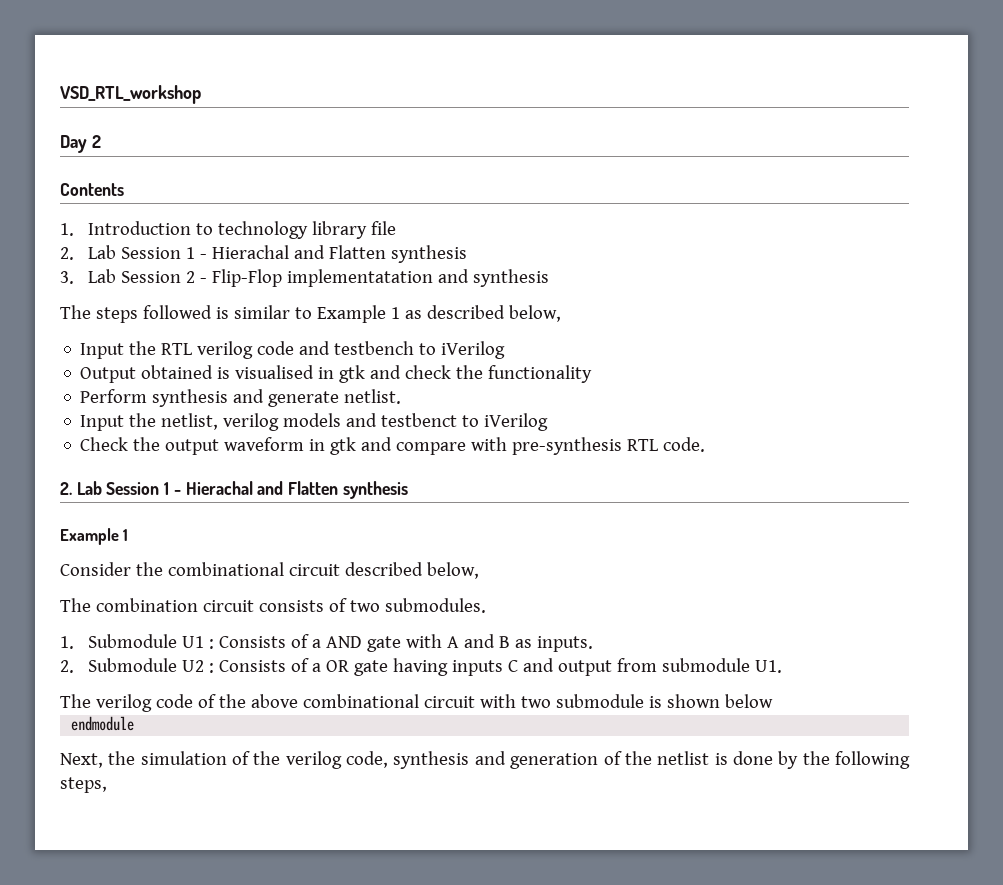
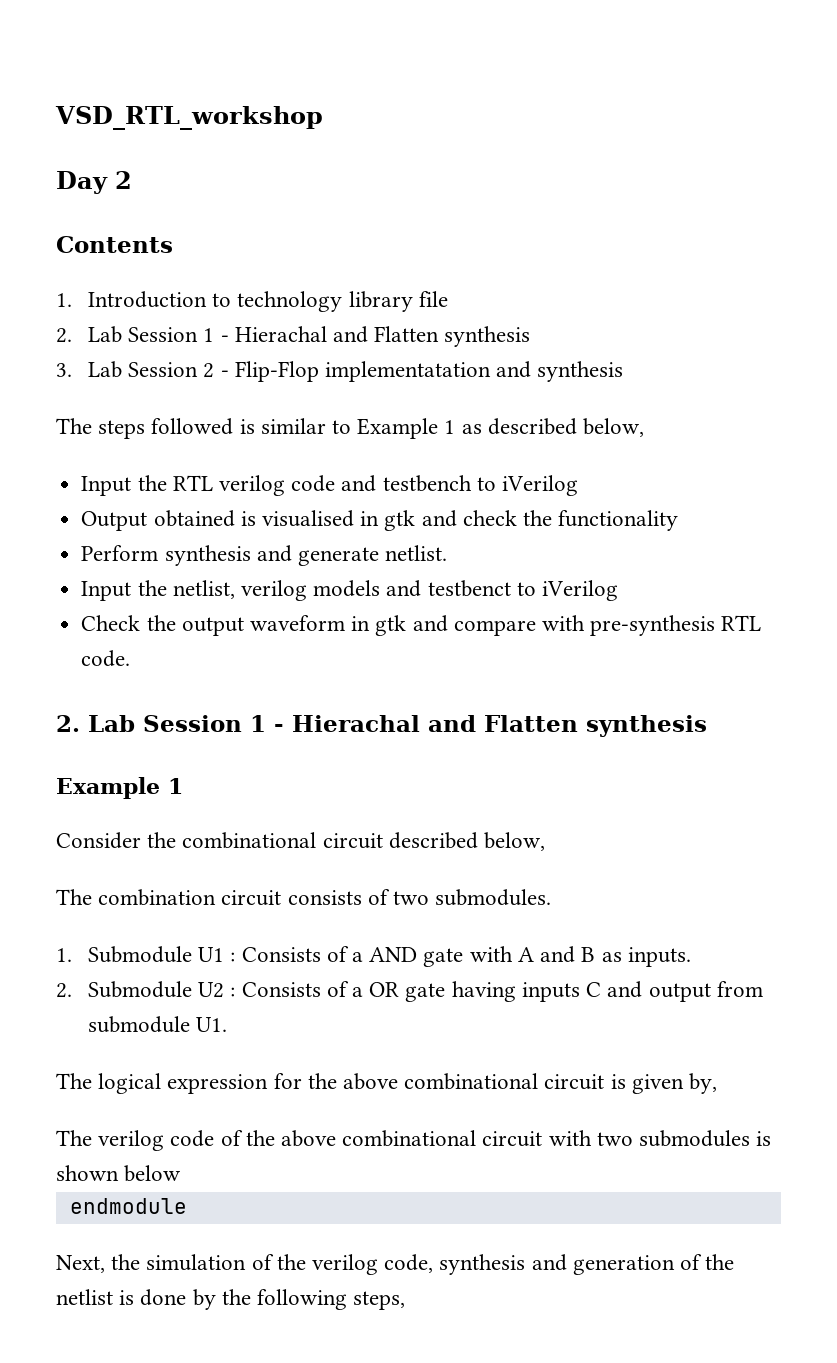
(783, 666) none -> [56,1073,718,1094] // The logical expression for the above combinational circuit is given by,
[555,694,644,708] submodule -> [639,1130,751,1147] submodules

